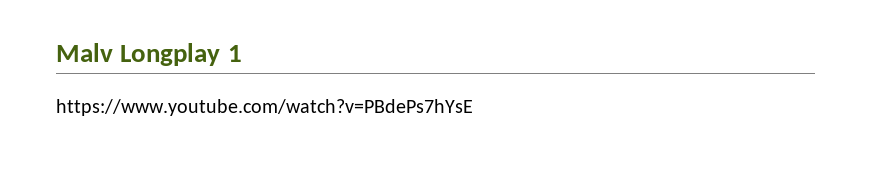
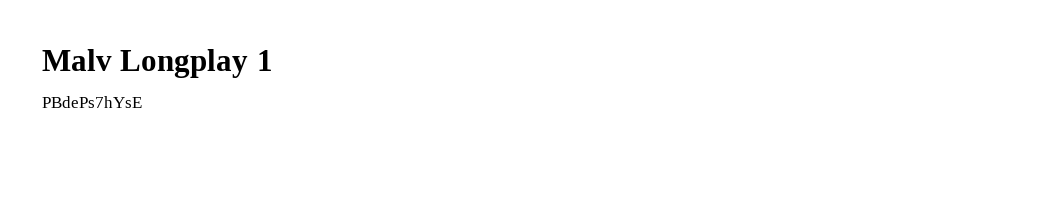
[56,99,473,116] https://www.youtube.com/watch?v=PBdePs7hYsE -> [42,96,142,108] PBdePs7hYsE

